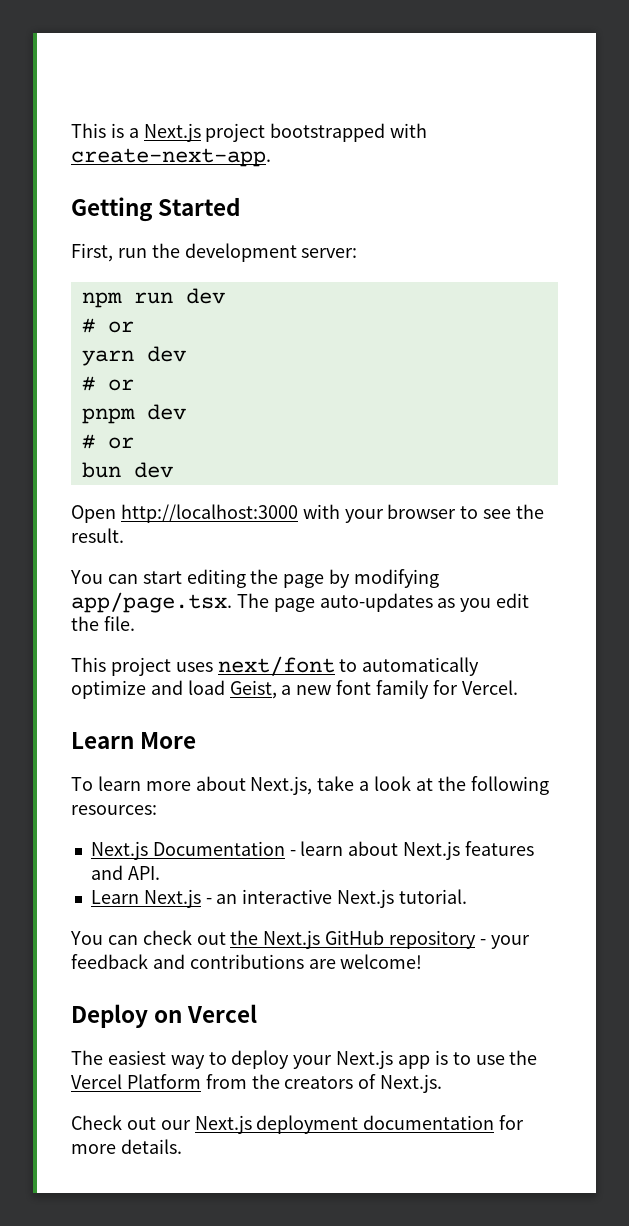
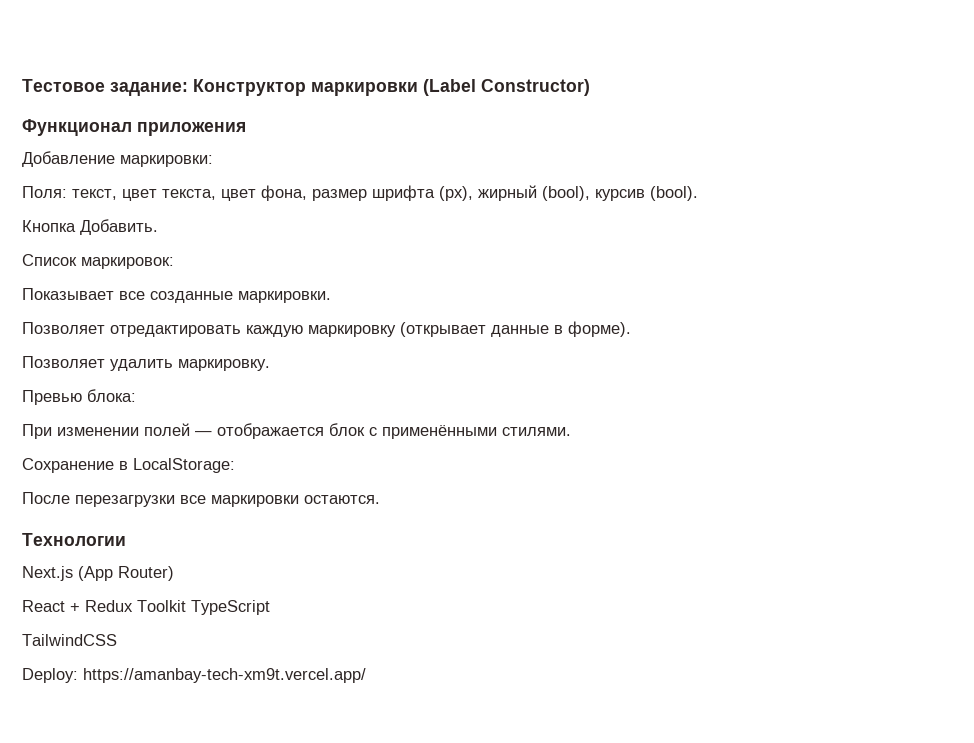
[71,123,428,142] [71,148,271,167] [71,197,241,222] [71,243,358,262] [81,288,225,308] [81,318,134,333] [81,346,186,366] [81,376,134,391] [81,404,186,424] [81,434,134,449] [81,462,173,478] [71,504,545,523] [71,528,124,543] [70,569,440,588] [71,592,530,613] [71,616,135,631] [71,656,480,676] [71,680,518,699] [71,732,197,749] [71,776,549,795] [71,805,157,815] [90,841,534,860] [90,865,160,880] [90,889,467,908] [70,930,530,949] [71,954,423,969] [71,1004,258,1028] [71,1050,538,1069] [71,1074,443,1093] [71,1115,525,1134] [71,1139,182,1154] This is a Next.js project bootstrapped with create-next-app. // Getting Started // First, run the development server: // npm run dev // # or // yarn dev // # or // pnpm dev // # or // bun dev // Open http://localhost:3000 with your browser to see the result. // You can start editing the page by modifying app/page.tsx. The page auto-updates as you edit the file. // This project uses next/font to automatically optimize and load Geist, a new font family for Vercel. // Learn More // To learn more about Next.js, take a look at the following resources: // Next.js Documentation - learn about Next.js features and API. // Learn Next.js - an interactive Next.js tutorial. // You can check out the Next.js GitHub repository - your feedback and contributions are welcome! // Deploy on Vercel // The easiest way to deploy your Next.js app is to use the Vercel Platform from the creators of Next.js. // Check out our Next.js deployment documentation for more details. -> [22,79,590,96] [22,119,246,136] [22,151,213,167] [22,185,698,201] [22,219,158,235] [22,254,174,269] [22,288,331,303] [22,321,631,337] [22,356,270,371] [22,389,136,405] [22,423,571,439] [22,458,235,473] [22,492,380,507] [22,533,126,546] [22,566,174,581] [22,600,270,615] [22,634,117,646] [22,668,366,683] Тестовое задание: Конструктор маркировки (Label Constructor) // Функционал приложения // Добавление маркировки: // Поля: текст, цвет текста, цвет фона, размер шрифта (px), жирный (bool), курсив (bool). // Кнопка Добавить. // Список маркировок: // Показывает все созданные маркировки. // Позволяет отредактировать каждую маркировку (открывает данные в форме). // Позволяет удалить маркировку. // Превью блока: // При изменении полей — отображается блок с применёнными стилями. // Сохранение в LocalStorage: // После перезагрузки все маркировки остаются. // Технологии // Next.js (App Router) // React + Redux Toolkit TypeScript // TailwindCSS // Deploy: https://amanbay-tech-xm9t.vercel.app/

